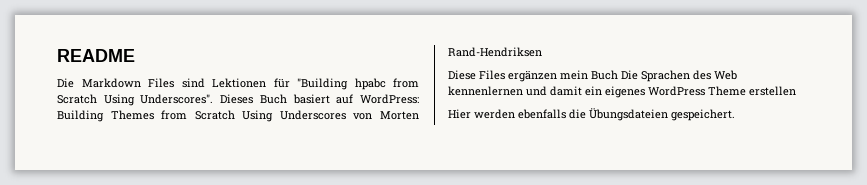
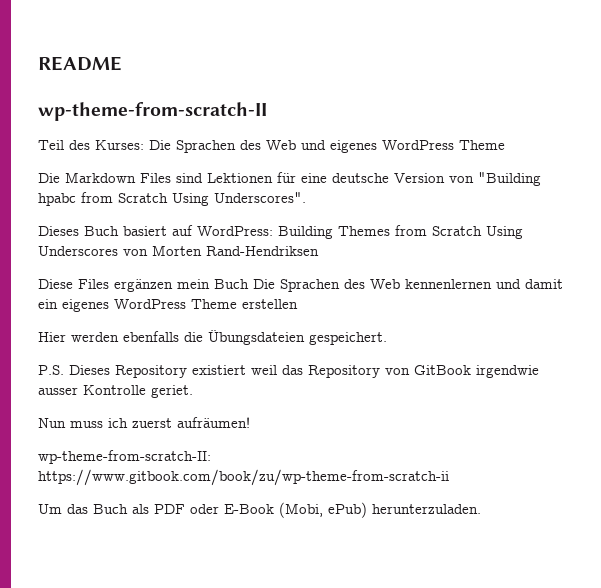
(135, 55) none -> [38,102,267,121] [38,140,505,153] // wp-theme-from-scratch-II // Teil des Kurses: Die Sprachen des Web und eigenes WordPress Theme
(290, 83) none -> [301,173,474,183] eine deutsche Version von
(214, 99) none -> (306, 197) //
(735, 115) none -> [38,365,539,378] [38,385,193,398] [38,417,250,428] [38,450,211,464] [38,469,449,486] [38,502,481,518] // P.S. Dieses Repository existiert weil das Repository von GitBook irgendwie ausser Kontrolle geriet. // Nun muss ich zuerst aufräumen! // wp-theme-from-scratch-II: https://www.gitbook.com/book/zu/wp-theme-from-scratch-ii // Um das Buch als PDF oder E-Book (Mobi, ePub) herunterzuladen.

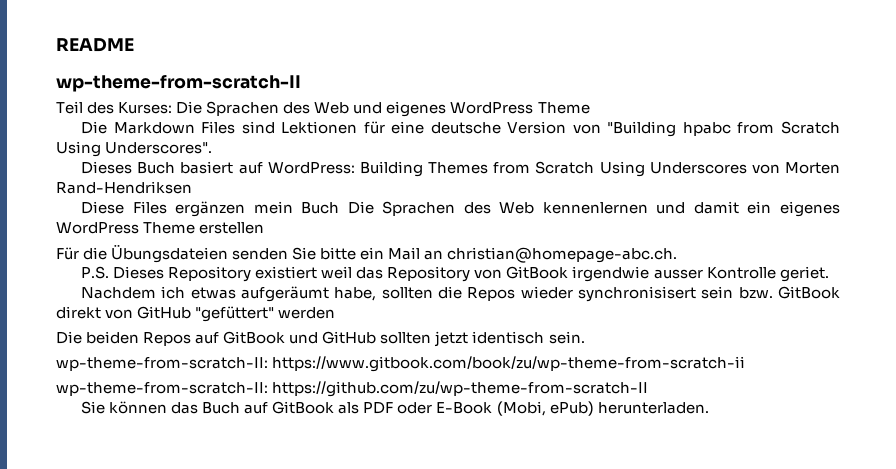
[38,330,387,345] Hier werden ebenfalls die Übungsdateien gespeichert. -> [56,245,678,263] Für die Übungsdateien senden Sie bitte ein Mail an christian@homepage-abc.ch.
[38,417,250,428] [38,450,211,464] [38,469,449,486] [38,504,128,514] Nun muss ich zuerst aufräumen! // wp-theme-from-scratch-II: https://www.gitbook.com/book/zu/wp-theme-from-scratch-ii // Um das Buch -> [80,286,840,302] [56,306,336,322] [56,331,585,347] [56,356,746,372] [56,381,649,397] [80,401,335,414] Nachdem ich etwas aufgeräumt habe, sollten die Repos wieder synchronisisert sein bzw. GitBook direkt von GitHub "gefüttert" werden // Die beiden Repos auf GitBook und GitHub sollten jetzt identisch sein. // wp-theme-from-scratch-II: https://www.gitbook.com/book/zu/wp-theme-from-scratch-ii // wp-theme-from-scratch-II: https://github.com/zu/wp-theme-from-scratch-II // Sie können das Buch auf GitBook
[372,504,481,514] herunterzuladen. -> [597,402,709,414] herunterladen.

